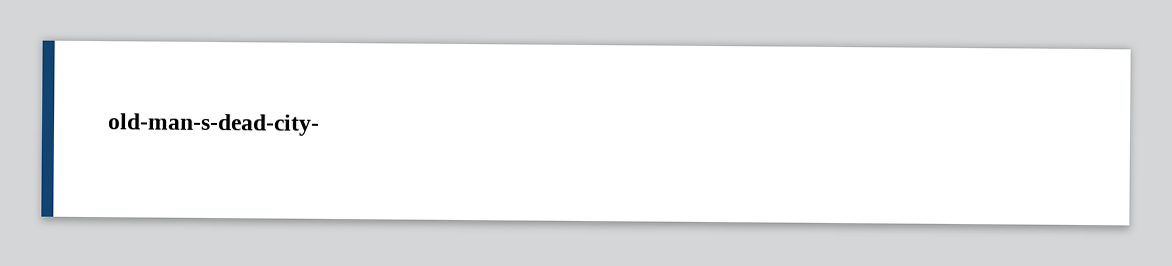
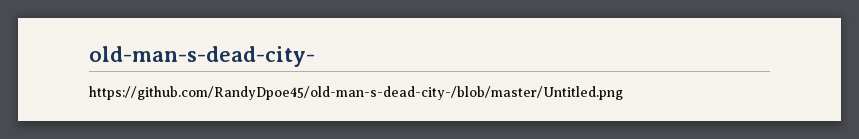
(320, 124) none -> [89,86,623,100] // https://github.com/RandyDpoe45/old-man-s-dead-city-/blob/master/Untitled.png

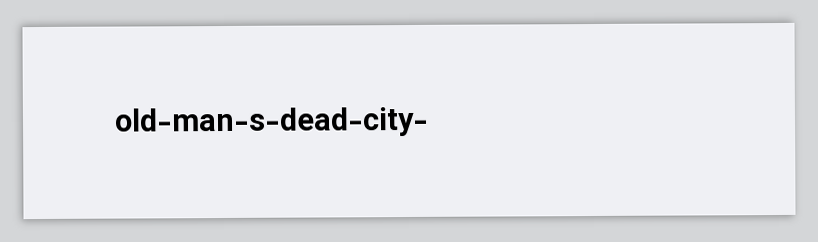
[89,86,623,100] // https://github.com/RandyDpoe45/old-man-s-dead-city-/blob/master/Untitled.png -> (429, 122) none

